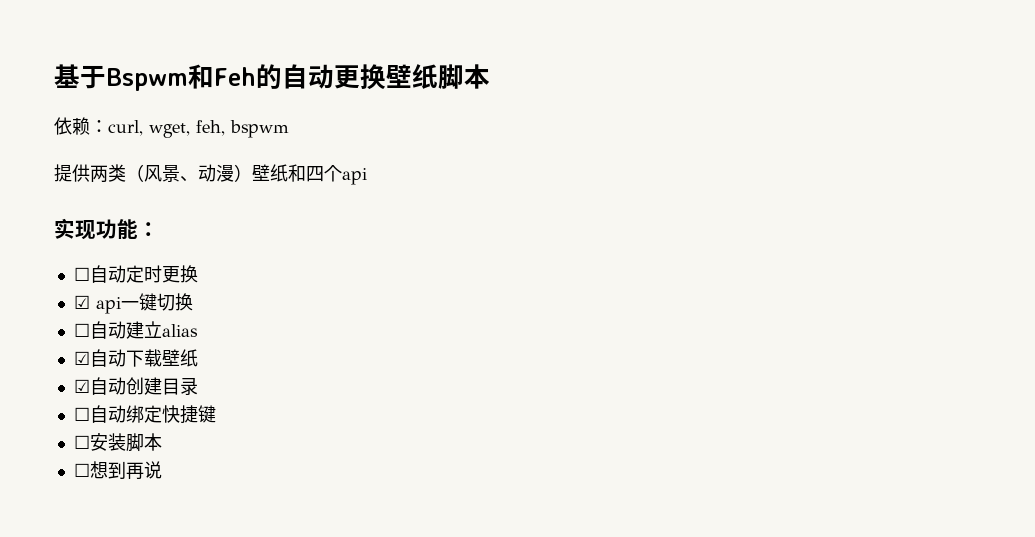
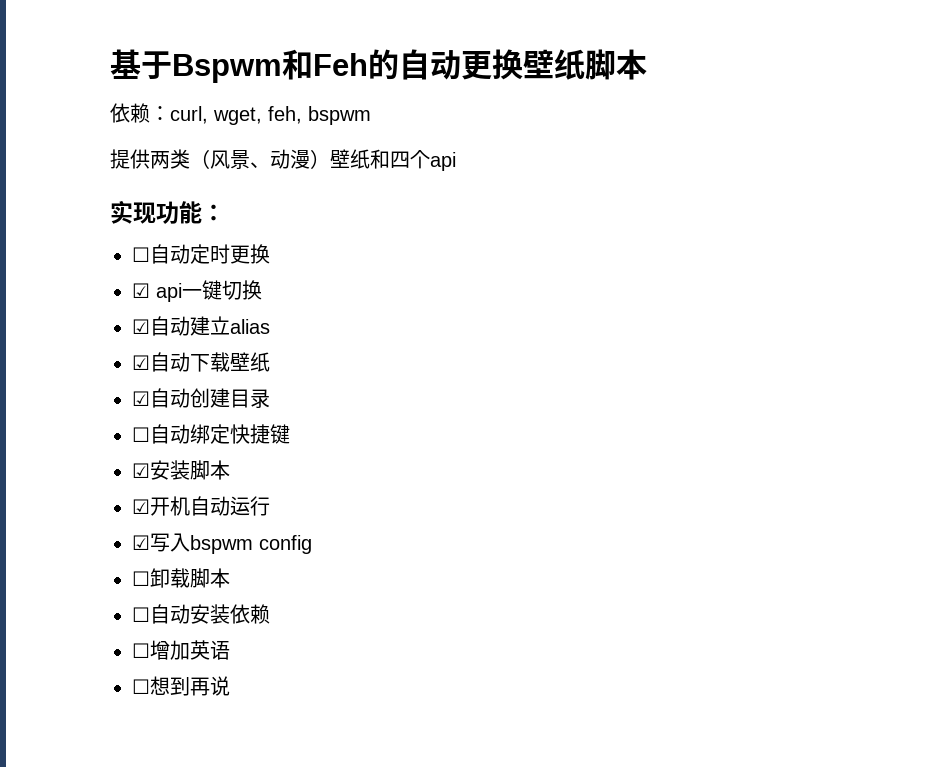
[73,323,90,337] ☐ -> [132,319,150,334] ☑
[73,435,90,449] ☐ -> [132,463,150,478] ☑
(162, 442) none -> [132,496,270,516] [132,533,312,554] [132,568,230,588] [132,604,270,624] [132,640,230,660] // ☑开机自动运行 // ☑写入bspwm config // ☐卸载脚本 // ☐自动安装依赖 // ☐增加英语

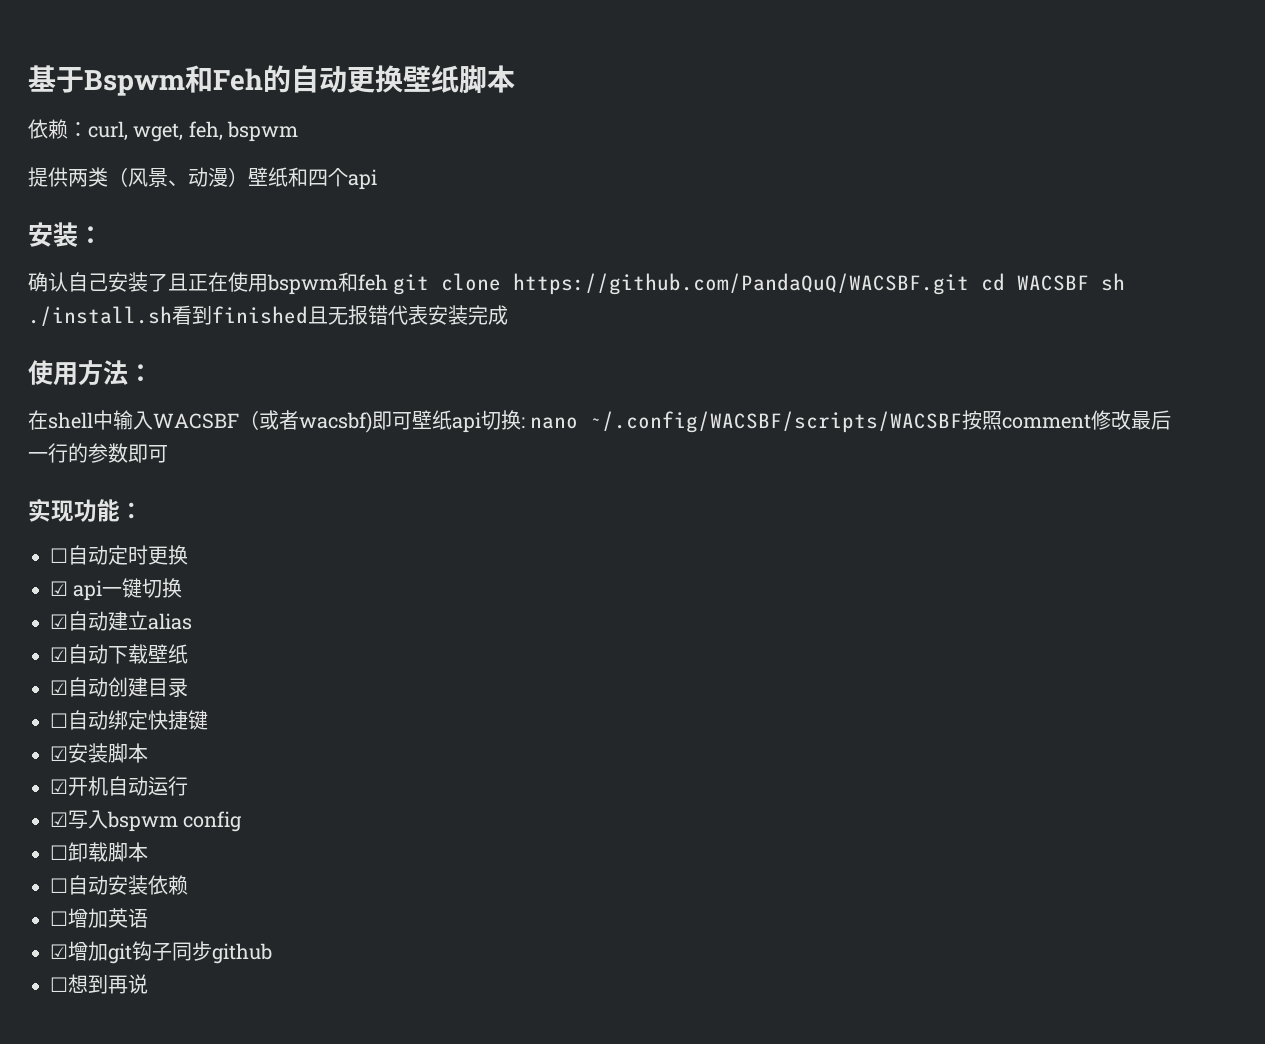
(456, 161) none -> [28,222,103,247] [28,272,1126,295] [28,305,508,326] [28,360,153,386] [28,410,1172,433] [28,443,168,463] // 安装： // 确认自己安装了且正在使用bspwm和feh git clone https://github.com/PandaQuQ/WACSBF.git cd WACSBF sh ./install.sh看到finished且无报错代表安装完成 // 使用方法： // 在shell中输入WACSBF（或者wacsbf)即可壁纸api切换: nano ~/.config/WACSBF/scripts/WACSBF按照comment修改最后一行的参数即可
(230, 650) none -> [50,941,272,964] // ☑增加git钩子同步github

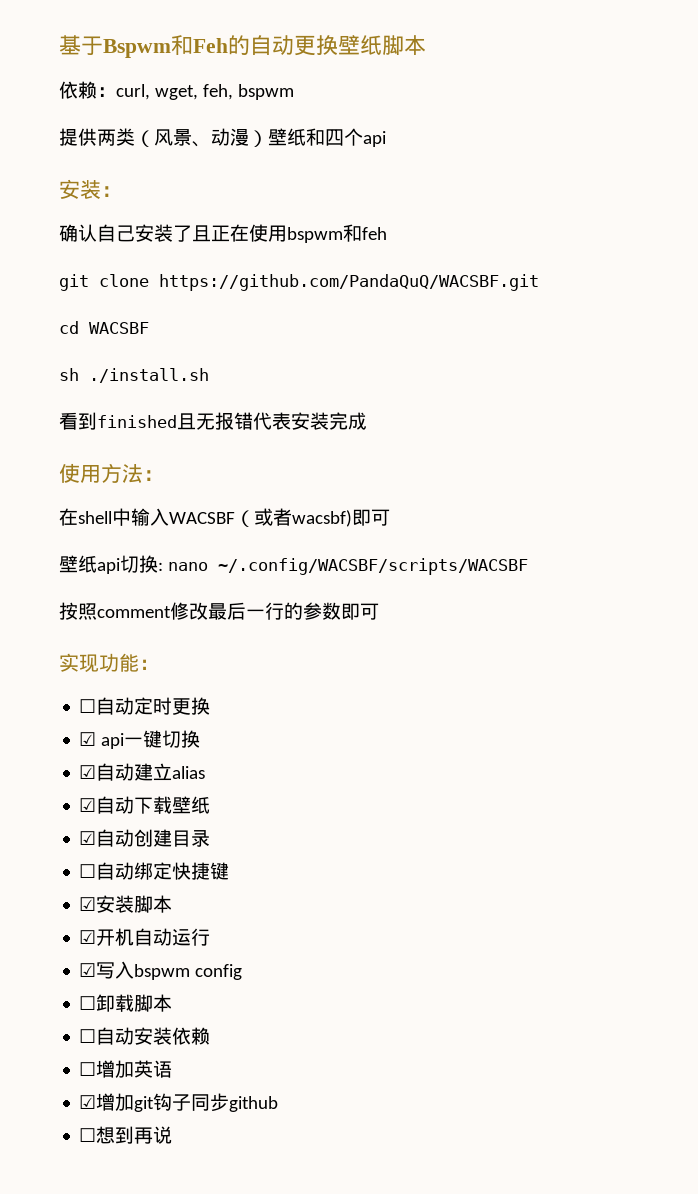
(388, 282) none -> (387, 233) //
(970, 284) none -> (539, 282) //
(1090, 283) none -> (149, 328) //
(172, 316) none -> (209, 375) //
(412, 421) none -> (390, 517) //
(963, 422) none -> (528, 566) //

